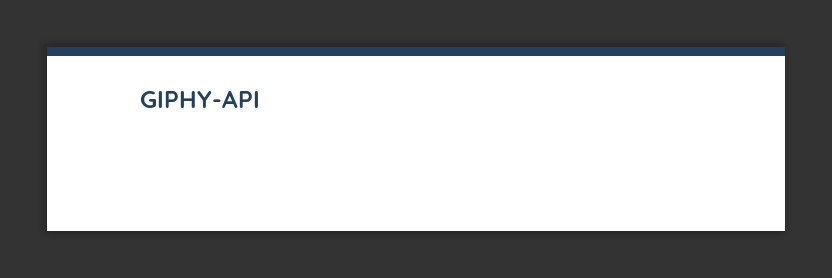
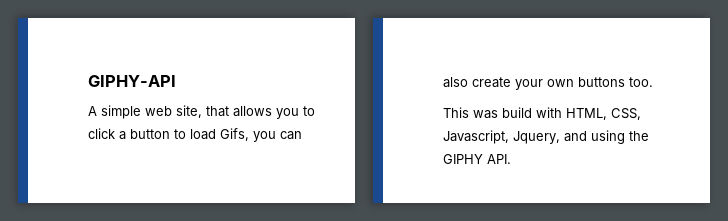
(260, 99) none -> [88,105,315,119] [88,128,302,142] [443,77,653,90] [443,107,641,120] [443,130,649,144] [443,154,511,164] // A simple web site, that allows you to click a button to load Gifs, you can also create your own buttons too. // This was build with HTML, CSS, Javascript, Jquery, and using the GIPHY API.

